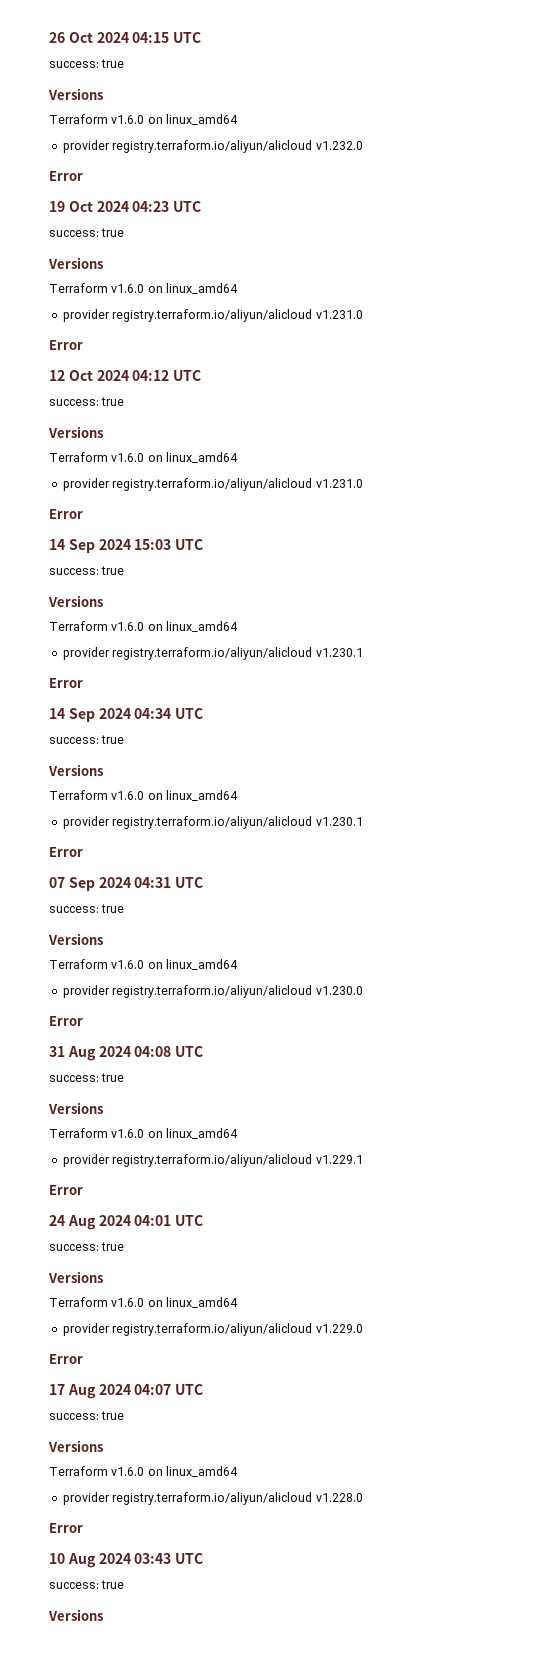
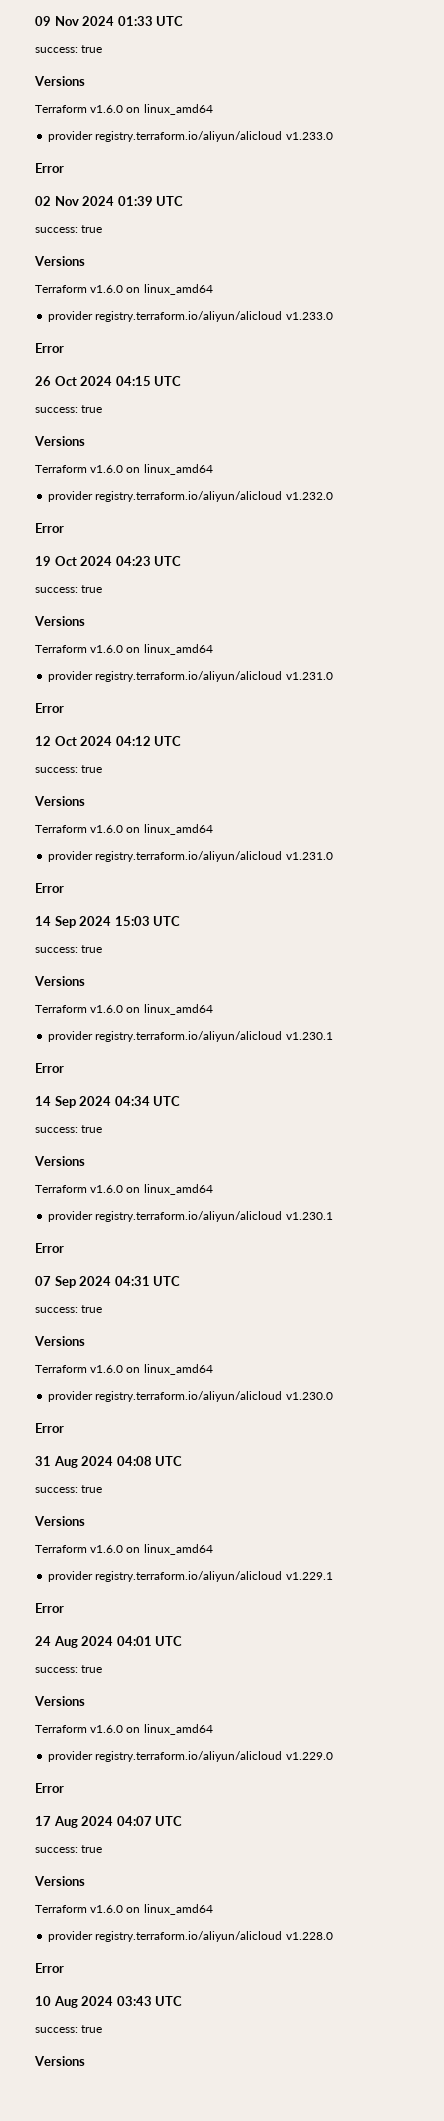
(49, 37) none -> [35,16,184,26] [35,45,103,53] [34,76,85,86] [35,104,213,115] [48,131,333,142] [35,163,64,173] [35,196,184,206] [35,225,103,233] [34,256,85,266] [35,284,213,295] [48,311,333,322] [35,343,64,353] 09 Nov 2024 01:33 UTC // success: true // Versions // Terraform v1.6.0 on linux_amd64 // provider registry.terraform.io/aliyun/alicloud v1.233.0 // Error // 02 Nov 2024 01:39 UTC // success: true // Versions // Terraform v1.6.0 on linux_amd64 // provider registry.terraform.io/aliyun/alicloud v1.233.0 // Error //

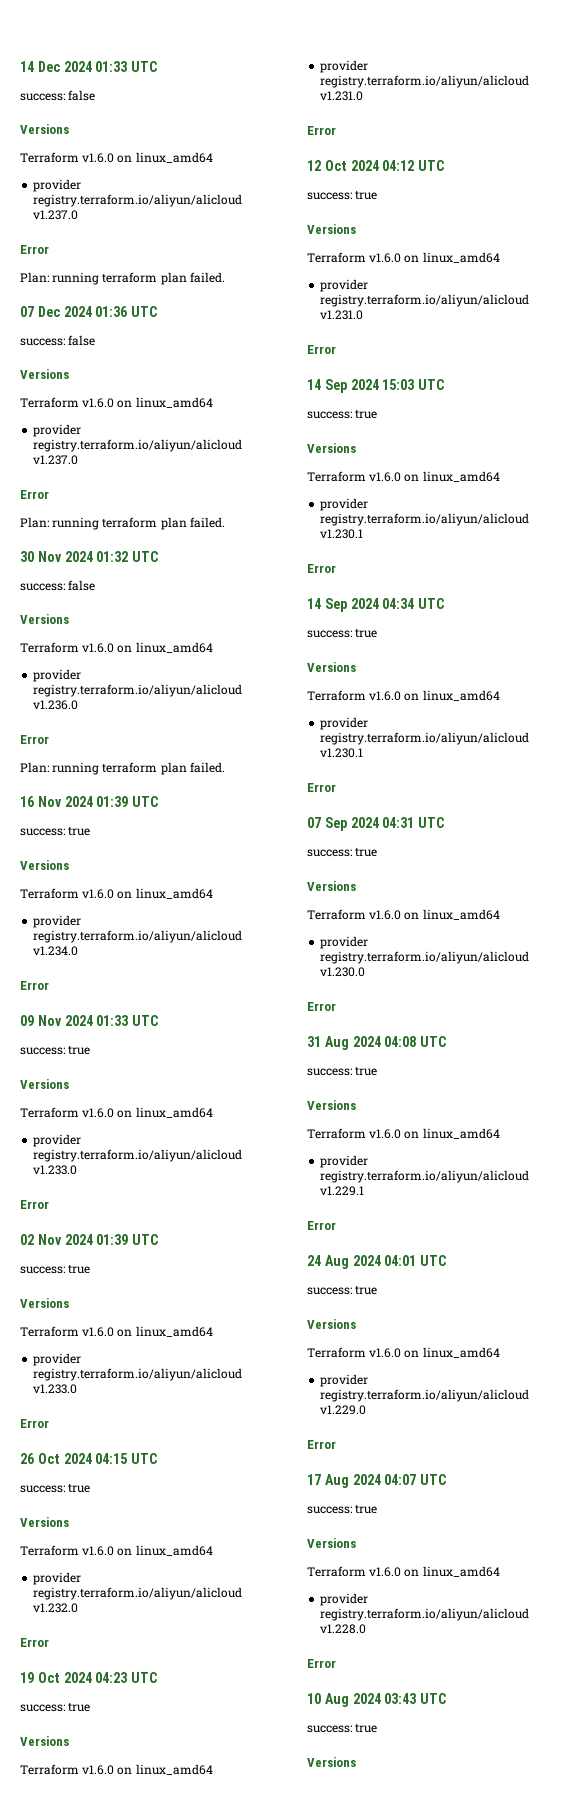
(35, 21) none -> [20,61,158,72] [20,90,96,101] [20,124,69,134] [20,152,213,163] [33,179,82,192] [33,194,243,207] [33,210,79,220] [20,245,49,254] [20,272,225,285] [20,306,158,317] [20,335,96,346] [20,369,69,379] [20,397,213,408] [33,424,82,437] [33,439,243,452] [33,455,79,465] [20,490,49,499] [20,517,225,530] [20,551,159,562] [20,580,96,591] [20,614,69,624] [20,642,213,653] [33,669,82,682] [33,684,243,697] [33,700,79,710] [20,735,49,744] [20,762,225,775] [20,796,159,807] [20,827,91,836] [20,860,69,870] [20,888,213,899] [33,915,82,928] [33,930,243,943] [33,946,79,956] [20,981,49,990] 14 Dec 2024 01:33 UTC // success: false // Versions // Terraform v1.6.0 on linux_amd64 // provider registry.terraform.io/aliyun/alicloud v1.237.0 // Error // Plan: running terraform plan failed. // 07 Dec 2024 01:36 UTC // success: false // Versions // Terraform v1.6.0 on linux_amd64 // provider registry.terraform.io/aliyun/alicloud v1.237.0 // Error // Plan: running terraform plan failed. // 30 Nov 2024 01:32 UTC // success: false // Versions // Terraform v1.6.0 on linux_amd64 // provider registry.terraform.io/aliyun/alicloud v1.236.0 // Error // Plan: running terraform plan failed. // 16 Nov 2024 01:39 UTC // success: true // Versions // Terraform v1.6.0 on linux_amd64 // provider registry.terraform.io/aliyun/alicloud v1.234.0 // Error //

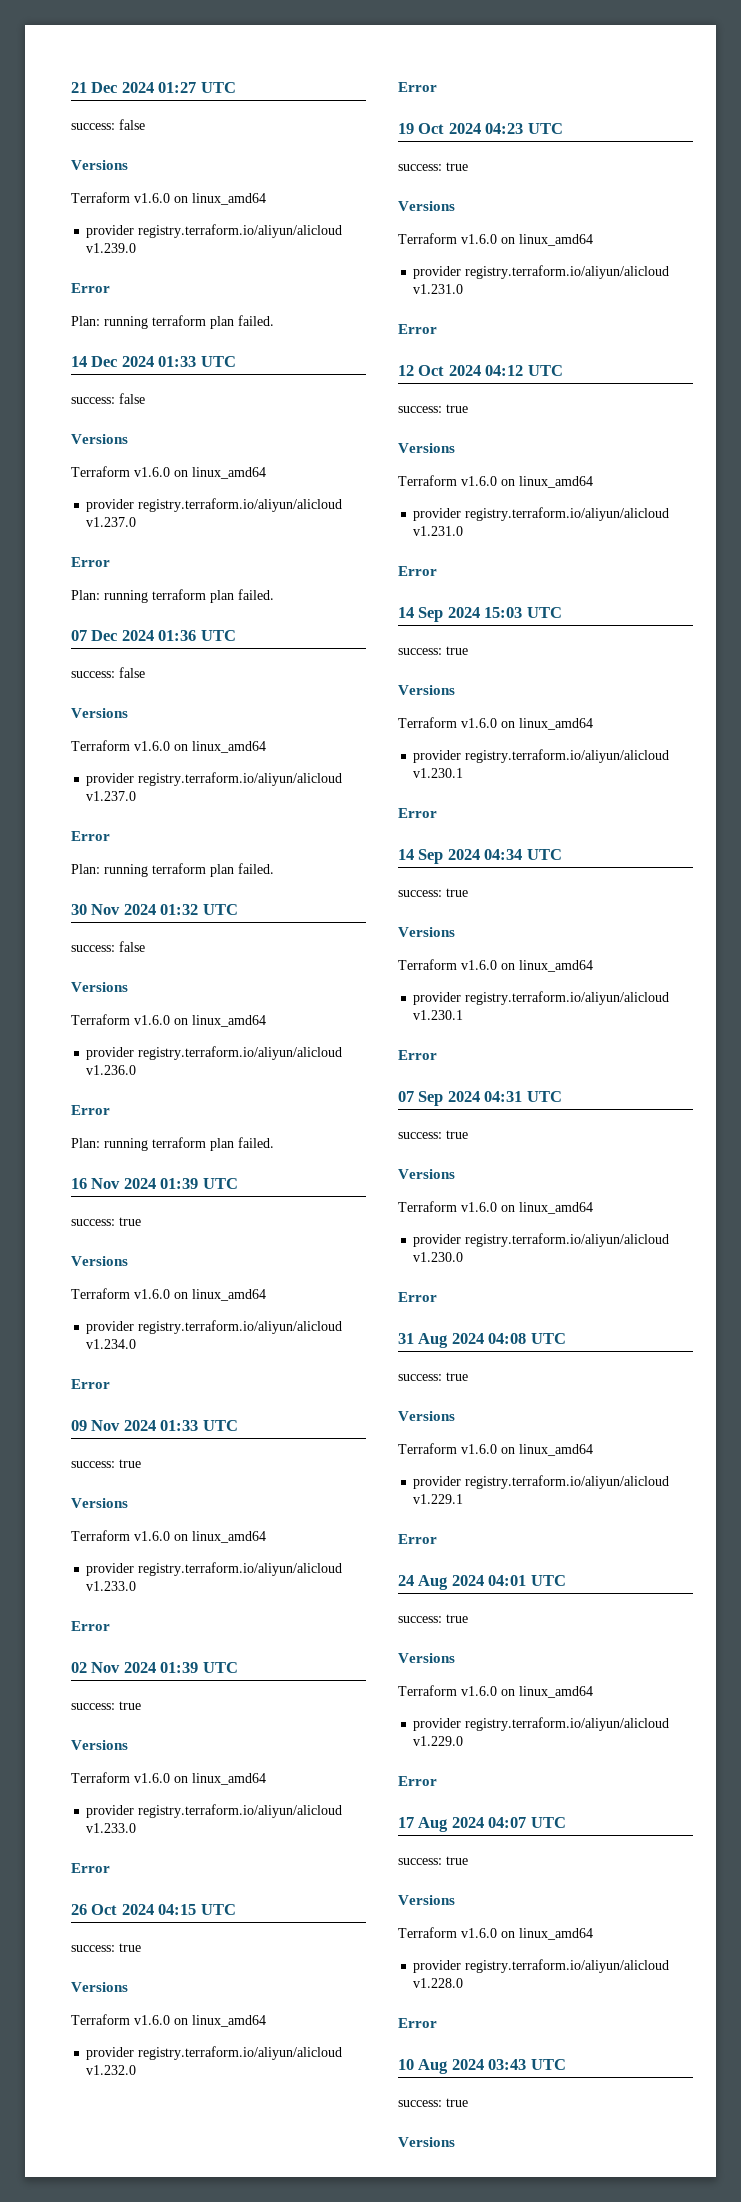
(20, 66) none -> [71,82,236,93] [71,119,145,130] [71,160,128,170] [71,192,266,205] [86,224,343,238] [86,243,137,253] [71,283,110,293] [71,315,274,329] 21 Dec 2024 01:27 UTC // success: false // Versions // Terraform v1.6.0 on linux_amd64 // provider registry.terraform.io/aliyun/alicloud v1.239.0 // Error // Plan: running terraform plan failed. //

